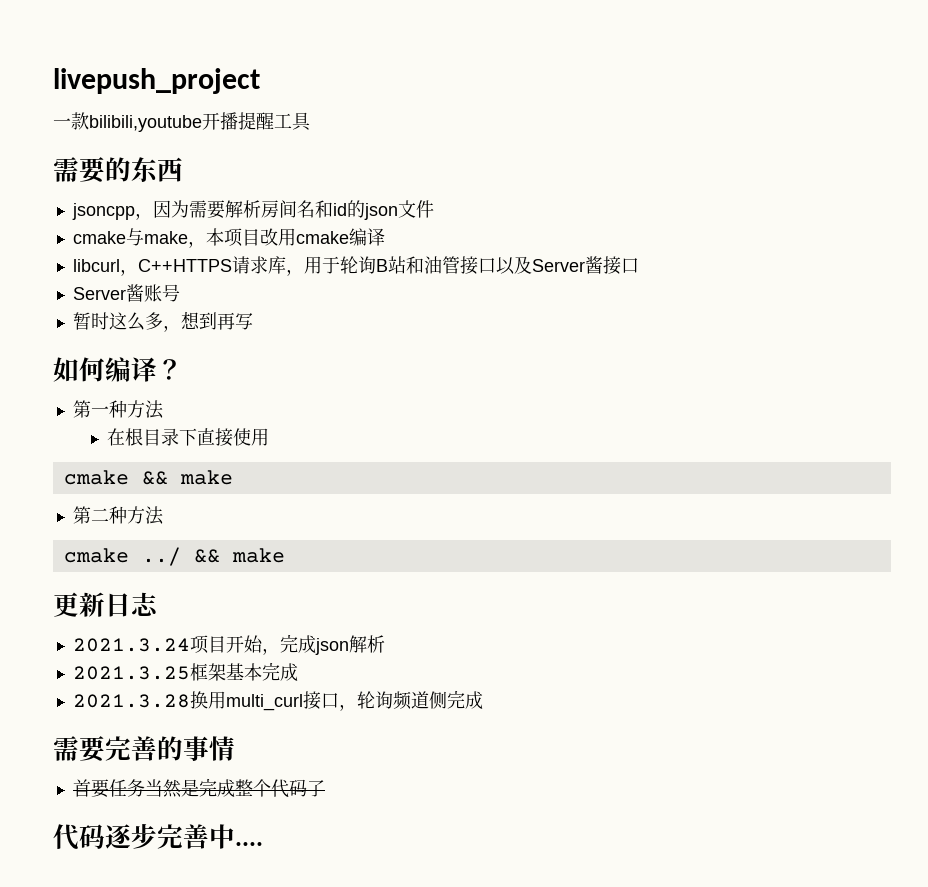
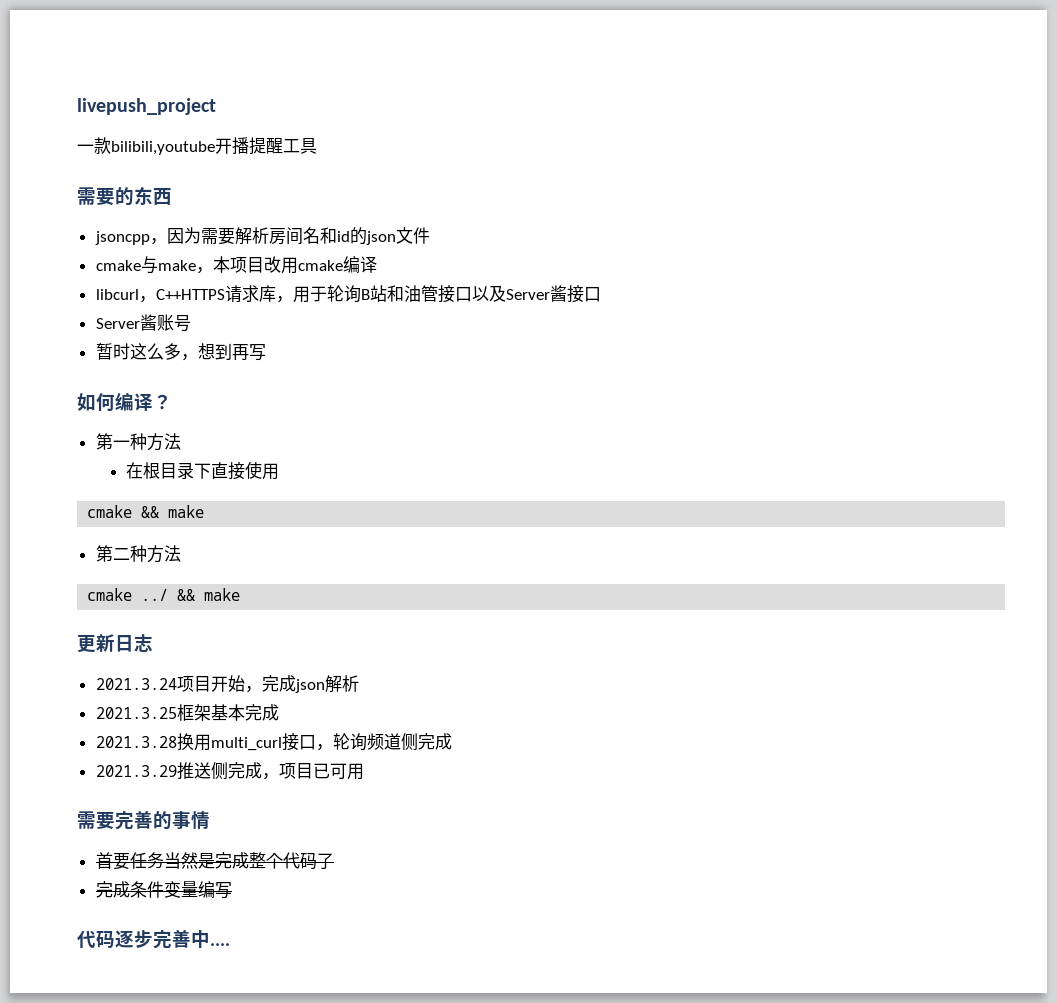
(483, 700) none -> [95,762,364,780] // 2021.3.29推送侧完成，项目已可用
(325, 788) none -> [95,881,232,899] // 完成条件变量编写

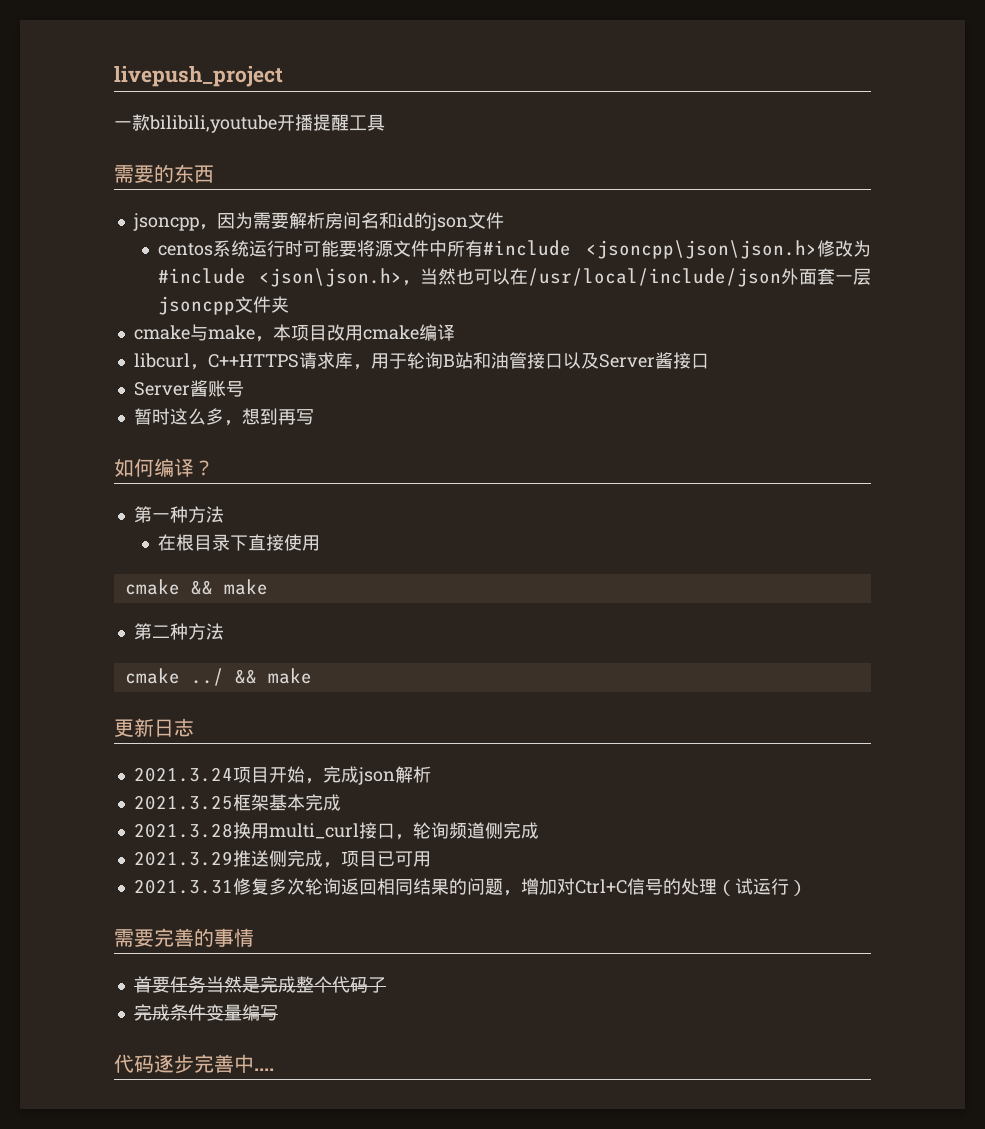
(430, 235) none -> [157,240,871,259] [157,268,871,287] [157,296,289,315] // centos系统运行时可能要将源文件中所有#include <jsoncpp\json\json.h>修改为#include <json\json.h>，当然也可以在/usr/local/include/json外面套一层jsoncpp文件夹
(364, 771) none -> [133,878,807,896] // 2021.3.31修复多次轮询返回相同结果的问题，增加对Ctrl+C信号的处理（试运行）

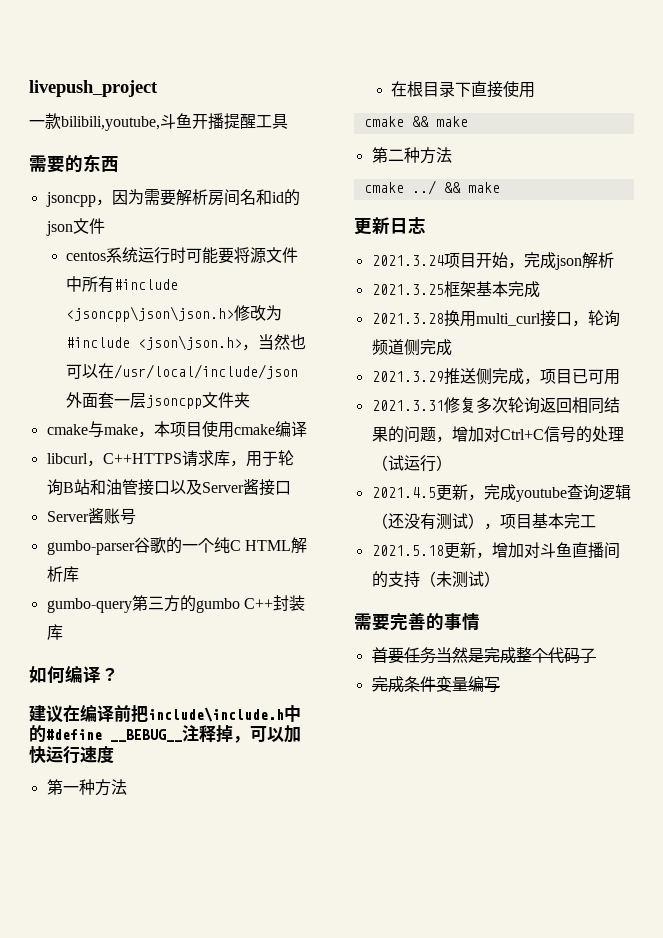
[149,115,277,133] bilibili,youtube -> [61,113,192,131] bilibili,youtube,斗鱼
[326,324,345,341] 改 -> [201,421,218,437] 使
[133,408,314,426] [114,458,214,477] 暂时这么多，想到再写 // 如何编译？ -> [46,537,307,555] [46,566,79,582] [46,595,305,613] [46,624,63,640] [29,665,119,684] [29,704,301,723] [29,725,301,743] [29,746,114,764] gumbo-parser谷歌的一个纯C HTML解析库 // gumbo-query第三方的gumbo C++封装库 // 如何编译？ // 建议在编译前把include\include.h中的#define __BEBUG__注释掉，可以加快运行速度
(807, 888) none -> [371,484,631,502] [371,513,596,530] [371,542,620,559] [371,571,500,588] // 2021.4.5更新，完成youtube查询逻辑（还没有测试），项目基本完工 // 2021.5.18更新，增加对斗鱼直播间的支持（未测试）
[114,1054,274,1074] // 代码逐步完善中.... -> (500, 685) none

